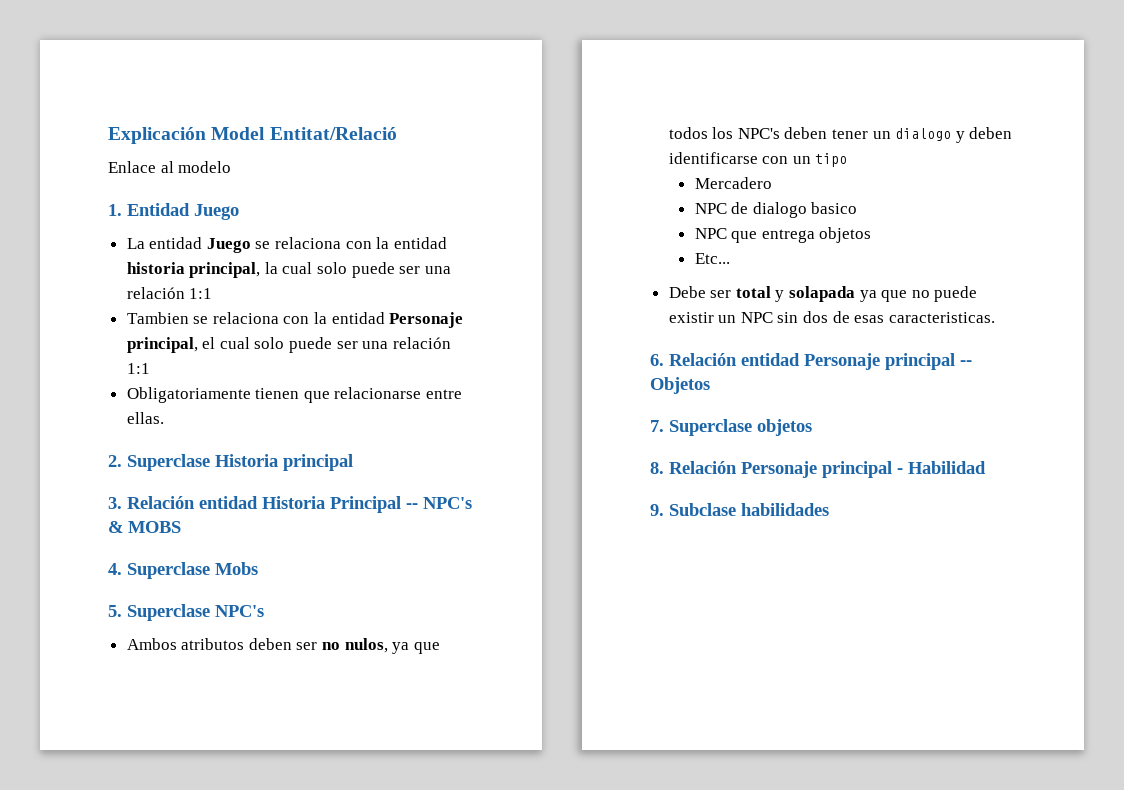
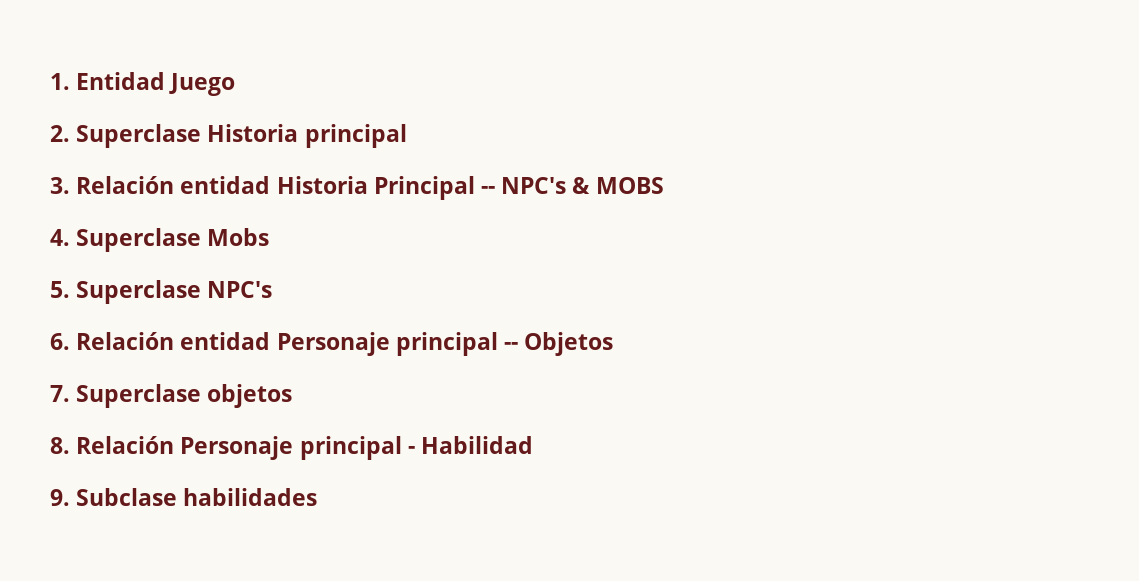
[108,127,397,144] [108,161,232,173] [108,203,239,220] [126,237,447,253] [126,262,451,278] [126,287,213,299] [126,312,464,328] [126,337,451,353] [126,363,150,374] [126,387,463,403] [126,412,164,424] Explicación Model Entitat/Relació // Enlace al modelo // 1. Entidad Juego // La entidad Juego se relaciona con la entidad historia principal, la cual solo puede ser una relación 1:1 // Tambien se relaciona con la entidad Personaje principal, el cual solo puede ser una relación 1:1 // Obligatoriamente tienen que relacionarse entre ellas. -> [50,72,236,96] 1. Entidad Juego
[126,638,440,654] [668,127,1013,143] [668,152,848,167] [694,177,772,189] [694,202,858,218] [694,227,872,243] [694,253,730,264] [668,286,978,302] [668,311,995,323] // Ambos atributos deben ser no nulos, ya que todos los NPC's deben tener un dialogo y deben identificarse con un tipo // Mercadero // NPC de dialogo basico // NPC que entrega objetos // Etc... // Debe ser total y solapada ya que no puede existir un NPC sin dos de esas caracteristicas. -> (273, 289) none

